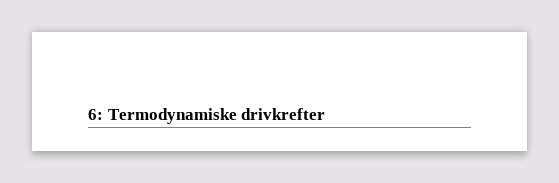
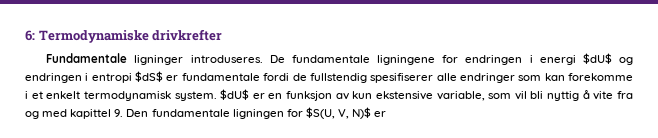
(326, 114) none -> [46,53,634,65] [25,71,633,83] [25,89,634,101] [25,107,387,119] // Fundamentale ligninger introduseres. De fundamentale ligningene for endringen i energi $dU$ og endringen i entropi $dS$ er fundamentale fordi de fullstendig spesifiserer alle endringer som kan forekomme i et enkelt termodynamisk system. $dU$ er en funksjon av kun ekstensive variable, som vil bli nyttig å vite fra og med kapittel 9. Den fundamentale ligningen for $S(U, V, N)$ er

